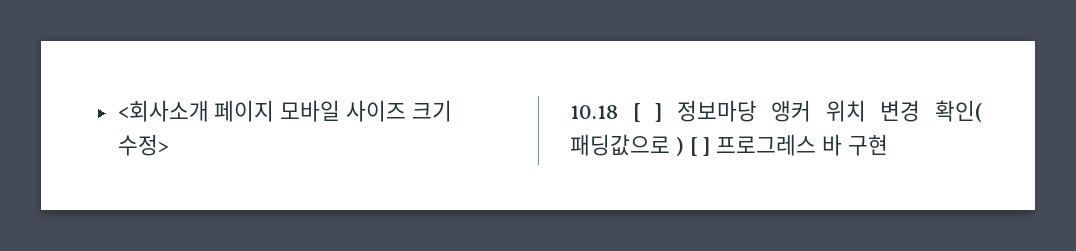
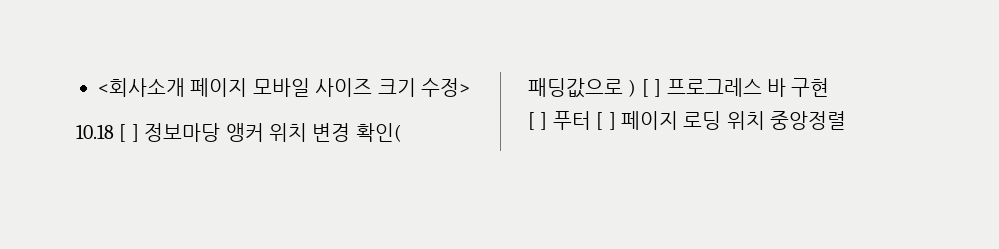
(888, 145) none -> [528,111,847,130] // [ ] 푸터 [ ] 페이지 로딩 위치 중앙정렬

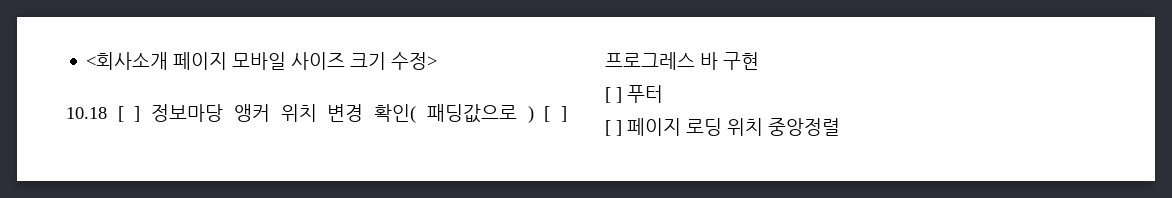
(591, 120) none -> (663, 94) //

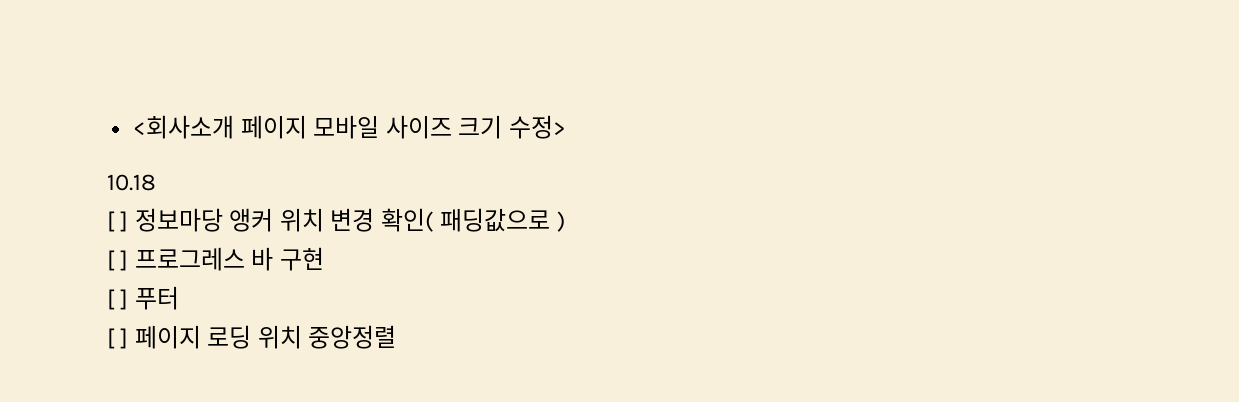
(107, 113) none -> (156, 182) //
(534, 114) none -> (566, 221) //

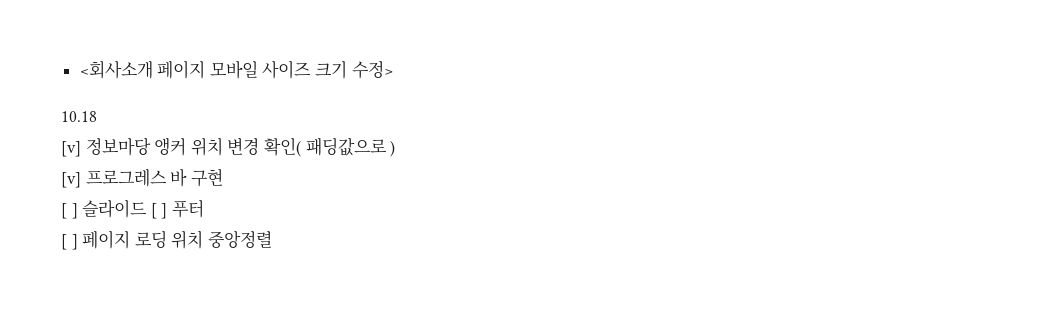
[107,211,129,232] [ ] -> [61,141,81,157] [v]
[107,250,129,271] [ ] -> [61,172,81,188] [v]
(129, 299) none -> [82,199,168,219] 슬라이드 [ ]

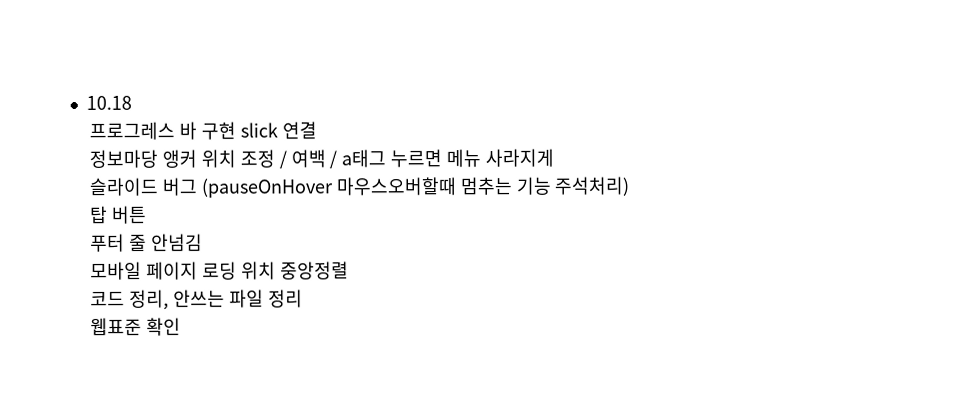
[79,60,393,79] [61,111,97,122] [61,137,396,157] [61,168,223,188] [61,199,204,219] [61,230,272,250] <회사소개 페이지 모바일 사이즈 크기 수정> // 10.18 // [v] 정보마당 앵커 위치 변경 확인( 패딩값으로 ) // [v] 프로그레스 바 구현 // [ ] 슬라이드 [ ] 푸터 // [ ] 페이지 로딩 위치 중앙정렬 -> [85,95,132,110] [89,121,317,140] [89,148,554,169] [89,176,630,198] [90,205,148,224] [90,233,204,252] [90,261,349,280] [90,289,303,310] [90,317,182,336] 10.18 // 프로그레스 바 구현 slick 연결 // 정보마당 앵커 위치 조정 / 여백 / a태그 누르면 메뉴 사라지게 // 슬라이드 버그 (pauseOnHover 마우스오버할때 멈추는 기능 주석처리) // 탑 버튼 // 푸터 줄 안넘김 // 모바일 페이지 로딩 위치 중앙정렬 // 코드 정리, 안쓰는 파일 정리 // 웹표준 확인

